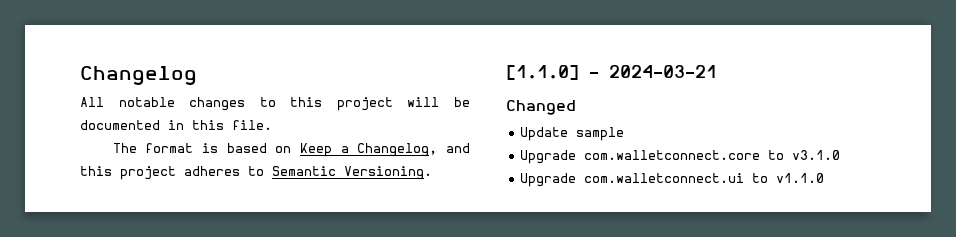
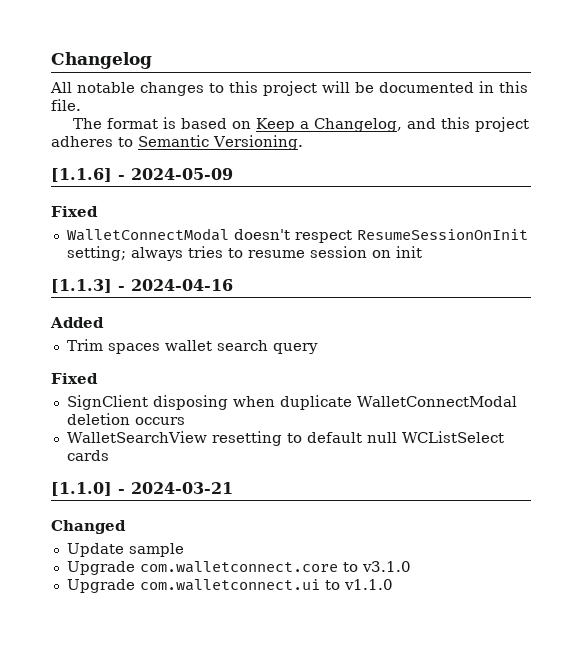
(432, 173) none -> [51,168,233,182] [51,206,98,217] [66,228,528,243] [66,246,422,261] [51,279,233,293] [50,317,104,328] [66,339,318,354] [51,373,98,384] [66,395,517,410] [66,413,185,425] [66,431,504,446] [66,450,109,461] // [1.1.6] - 2024-05-09 // Fixed // WalletConnectModal doesn't respect ResumeSessionOnInit setting; always tries to resume session on init // [1.1.3] - 2024-04-16 // Added // Trim spaces wallet search query // Fixed // SignClient disposing when duplicate WalletConnectModal deletion occurs // WalletSearchView resetting to default null WCListSelect cards

